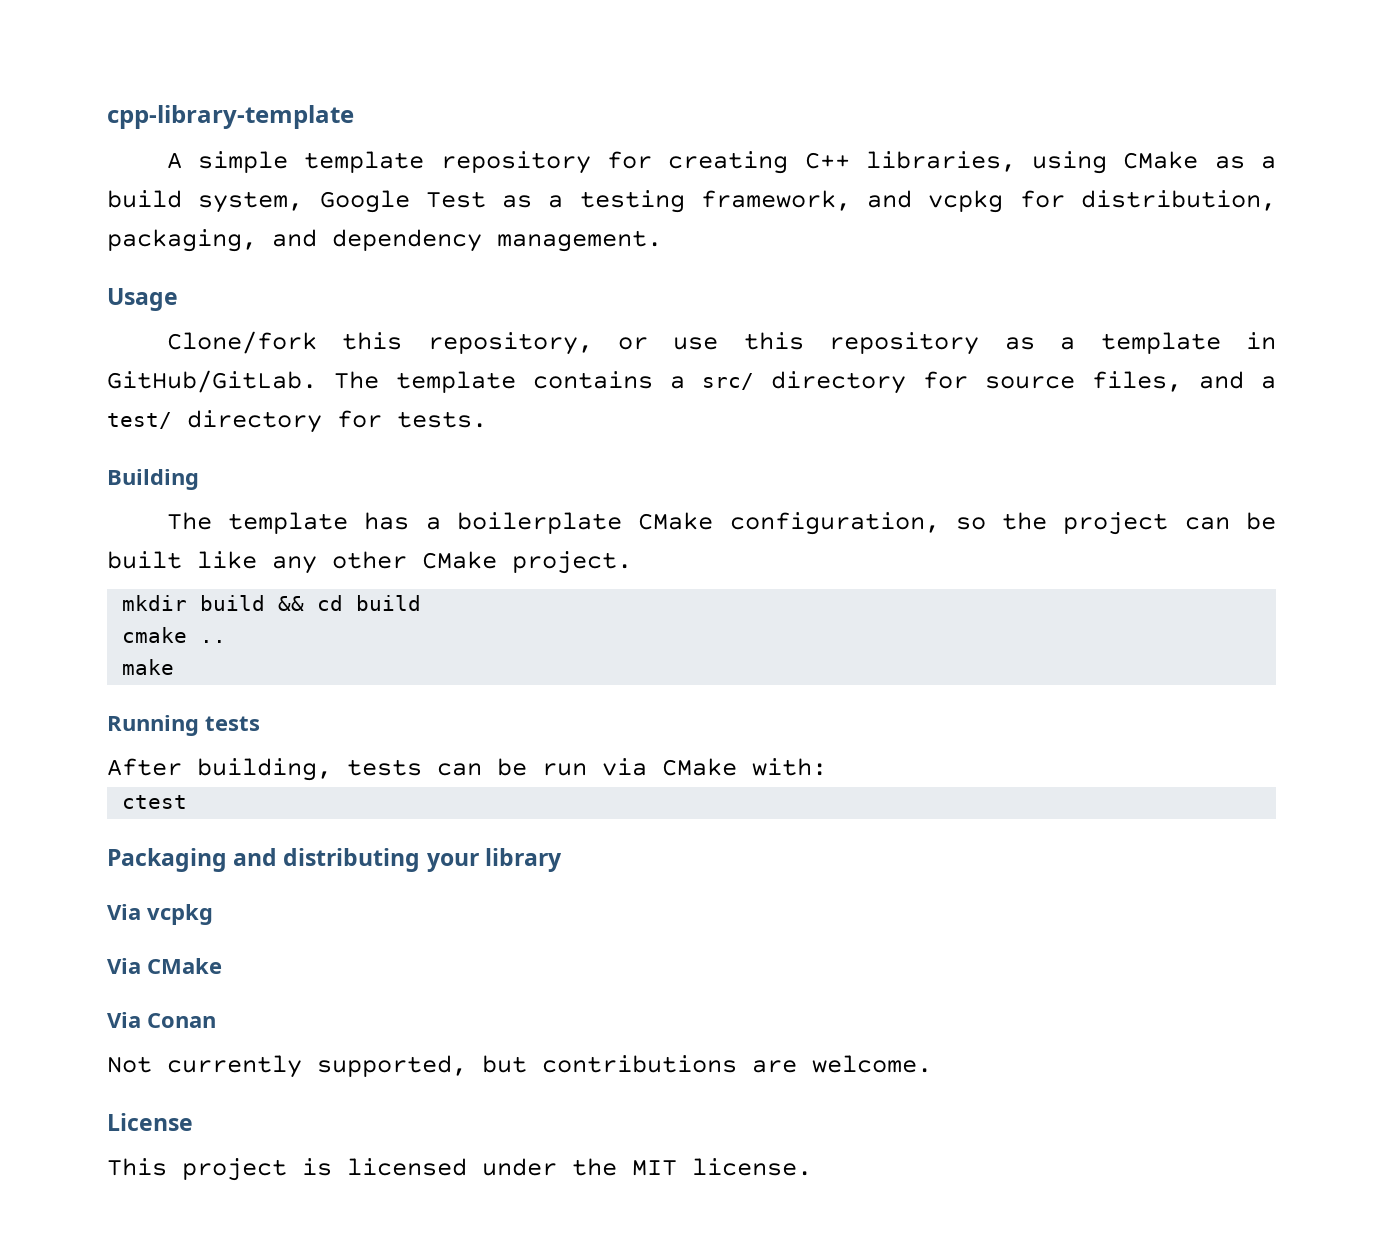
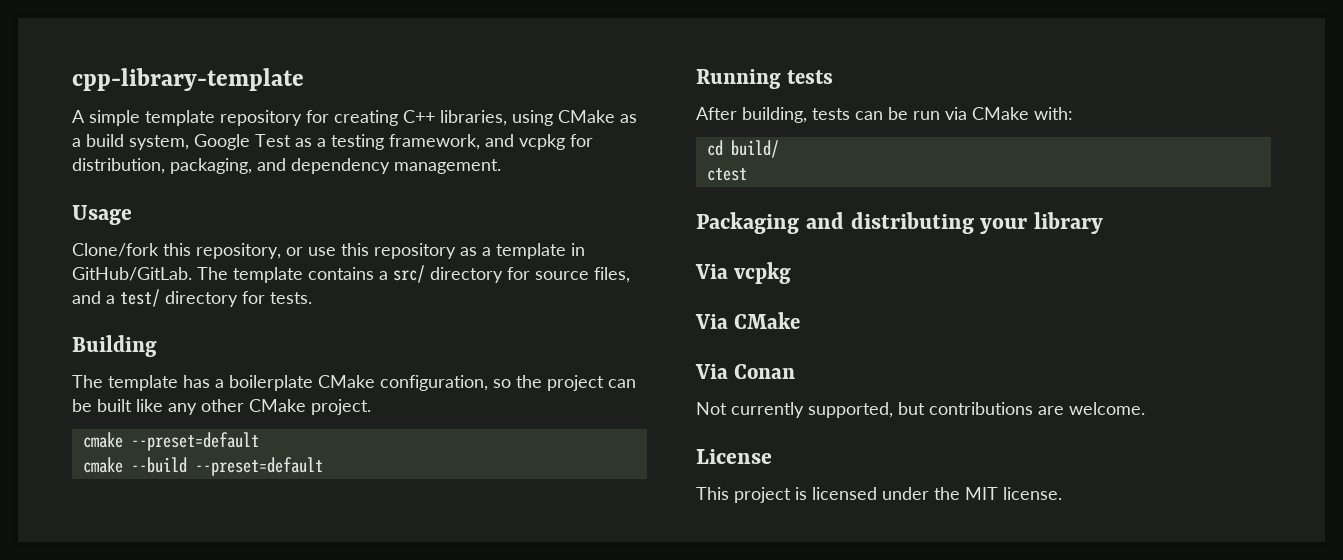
[122,595,422,611] [122,627,227,643] [122,659,175,675] mkdir build && cd build // cmake .. // make -> [82,432,259,451] [82,457,323,476] cmake --preset=default // cmake --build --preset=default
(827, 767) none -> [706,140,779,158] // cd build/

